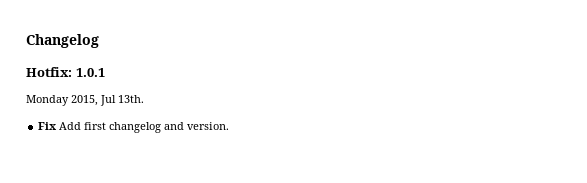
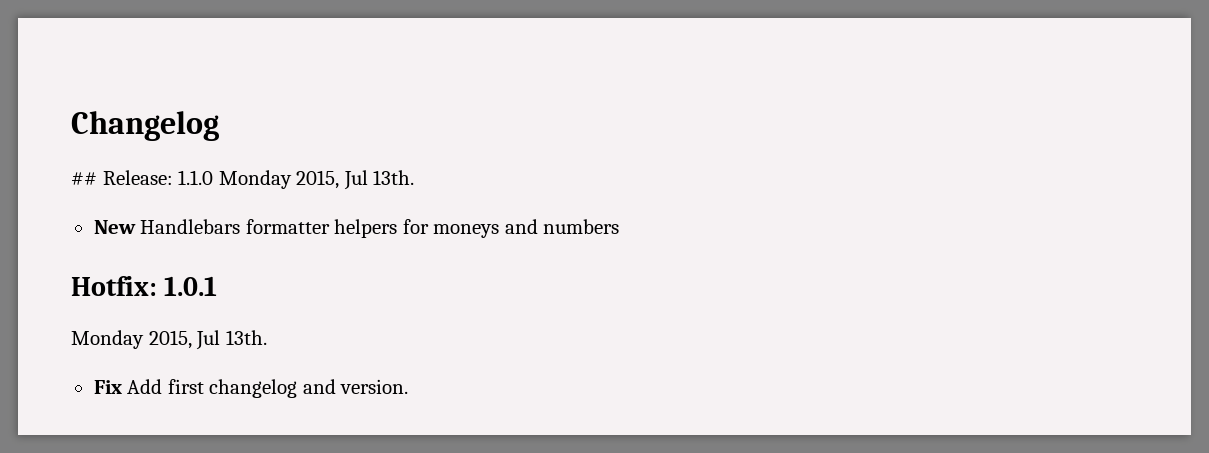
(99, 41) none -> [71,170,415,190] [93,219,620,238] // ## Release: 1.1.0 Monday 2015, Jul 13th. // New Handlebars formatter helpers for moneys and numbers

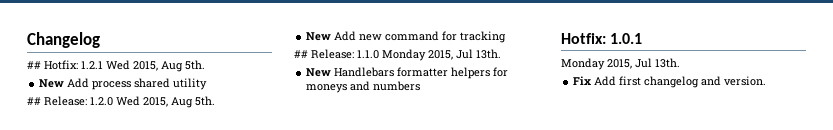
(219, 126) none -> [27,60,205,72] [39,78,208,90] [27,96,215,108] [306,31,507,43] // ## Hotfix: 1.2.1 Wed 2015, Aug 5th. // New Add process shared utility // ## Release: 1.2.0 Wed 2015, Aug 5th. // New Add new command for tracking

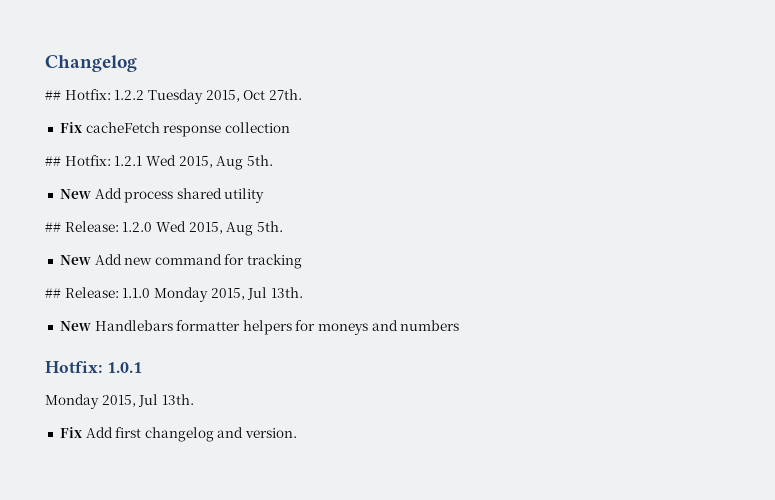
(100, 40) none -> [45,89,302,104] [59,122,290,137] // ## Hotfix: 1.2.2 Tuesday 2015, Oct 27th. // Fix cacheFetch response collection

